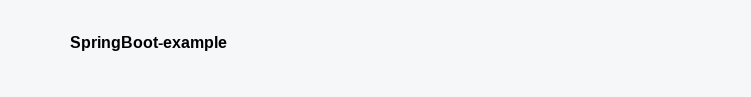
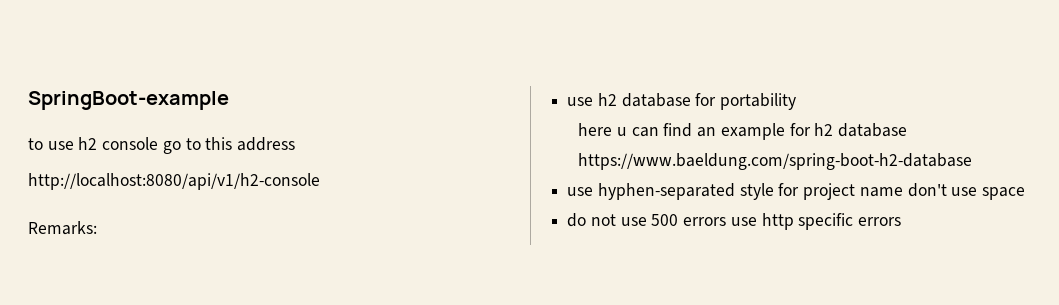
(227, 43) none -> [28,137,296,154] [28,173,320,190] [28,221,97,235] [567,93,797,110] [578,123,907,140] [578,153,973,170] [567,183,1026,200] [567,213,902,230] // to use h2 console go to this address // http://localhost:8080/api/v1/h2-console // Remarks: // use h2 database for portability // here u can find an example for h2 database https://www.baeldung.com/spring-boot-h2-database // use hyphen-separated style for project name don't use space // do not use 500 errors use http specific errors

